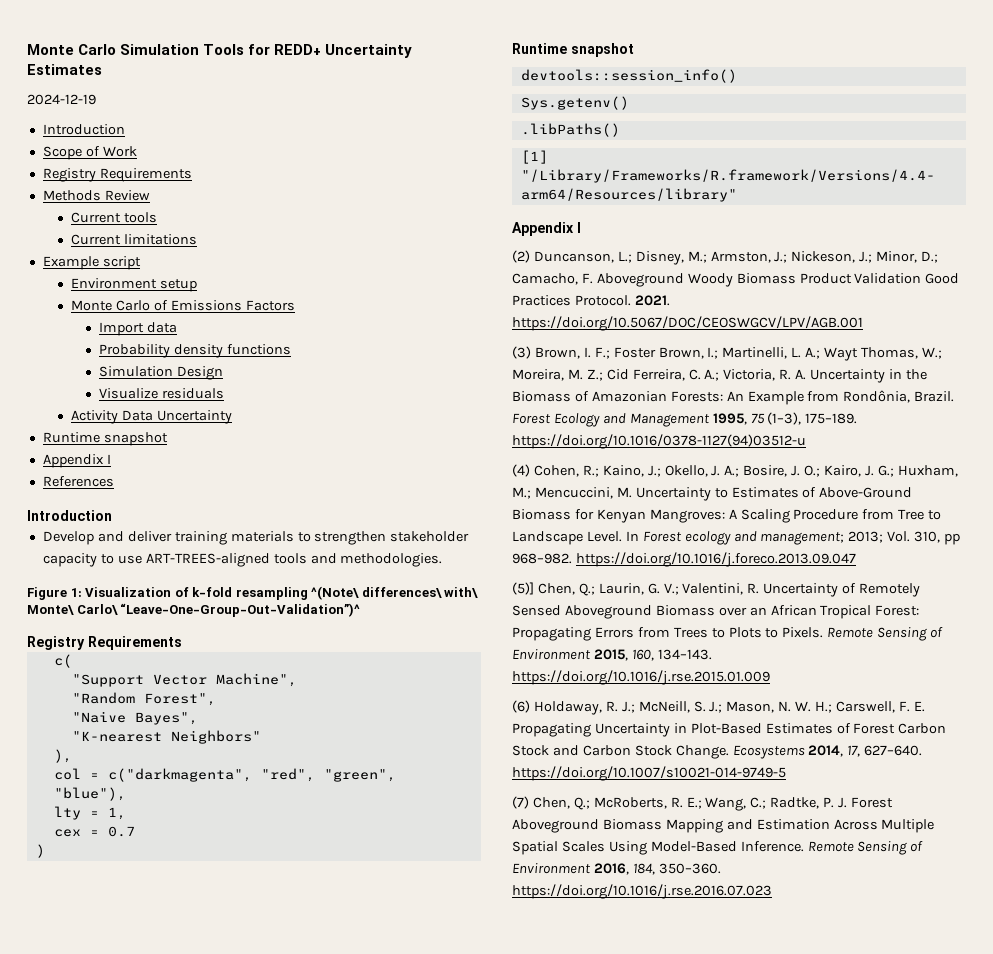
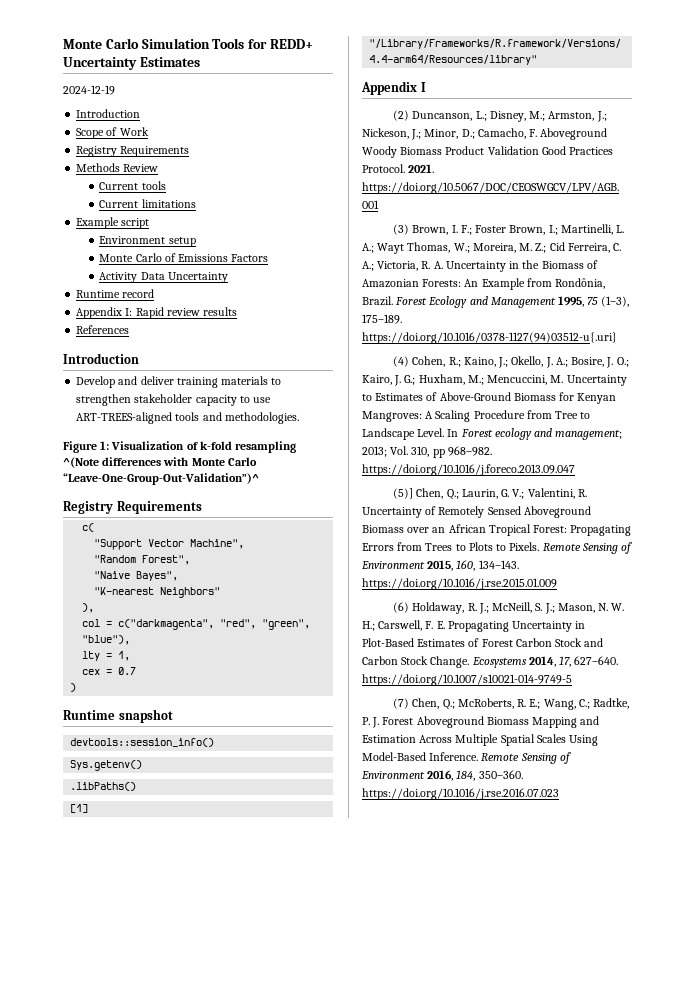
[98,322,177,336] [98,344,291,358] [98,366,223,380] [98,388,224,399] // Import data // Probability density functions // Simulation Design // Visualize residuals -> (269, 258) none
[103,432,168,446] [42,454,111,468] snapshot // Appendix I -> [122,289,155,298] [76,307,238,319] record // Appendix I: Rapid review results
[311,586,479,600] [27,604,118,615] ^(Note\ differences\ with\ Monte\ Carlo\ -> [63,457,257,468] ^(Note differences with Monte Carlo
[512,434,806,449] https://doi.org/10.1016/0378-1127(94)03512-u -> [362,332,617,344] https://doi.org/10.1016/0378-1127(94)03512-u{.uri}

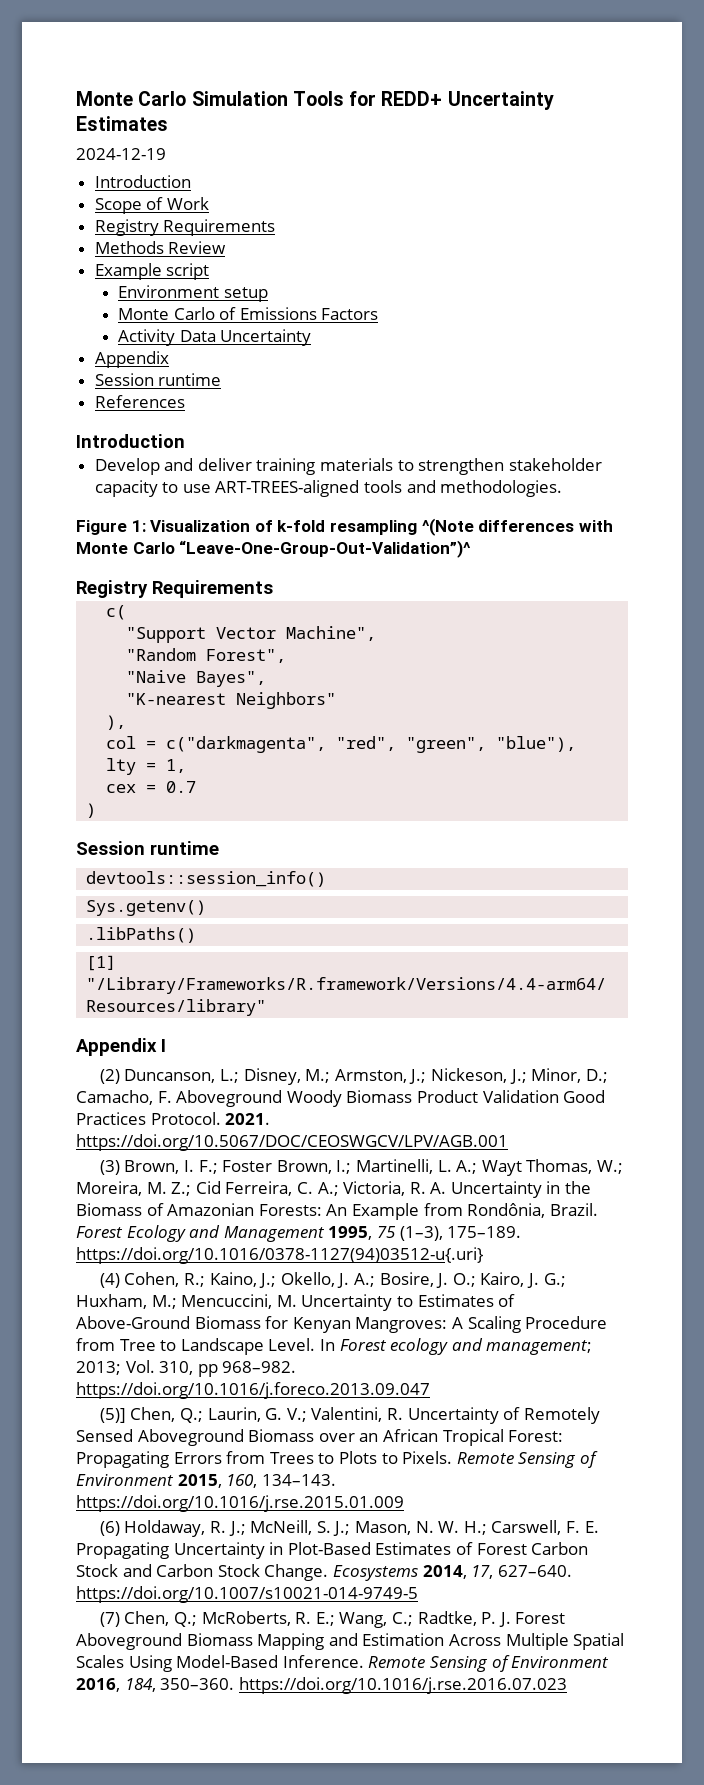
[99,181,166,190] [99,199,196,208] // Current tools // Current limitations -> (227, 247) none
[76,289,155,298] [76,307,238,319] Runtime record // Appendix I: Rapid review results -> [94,351,169,368] [94,373,222,386] Appendix // Session runtime
[63,709,173,723] Runtime snapshot -> [76,841,219,855] Session runtime

